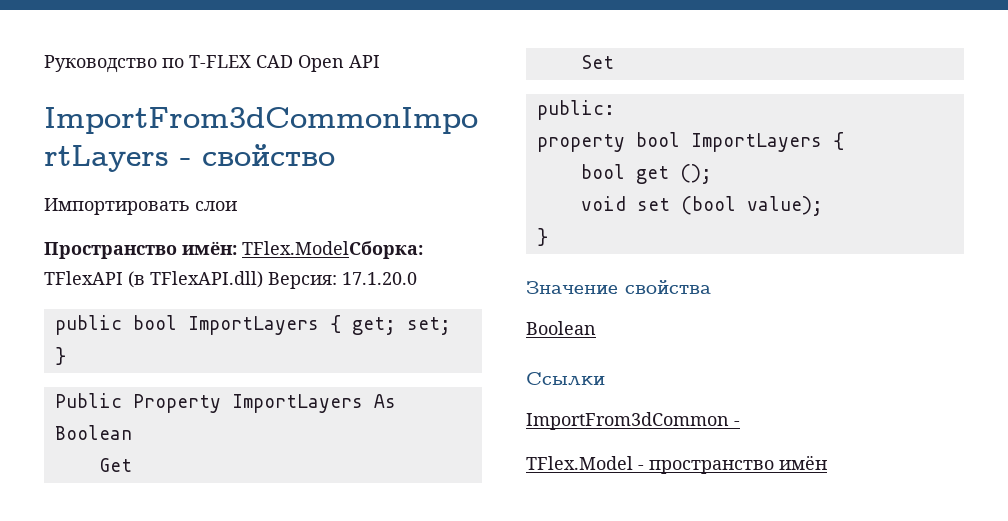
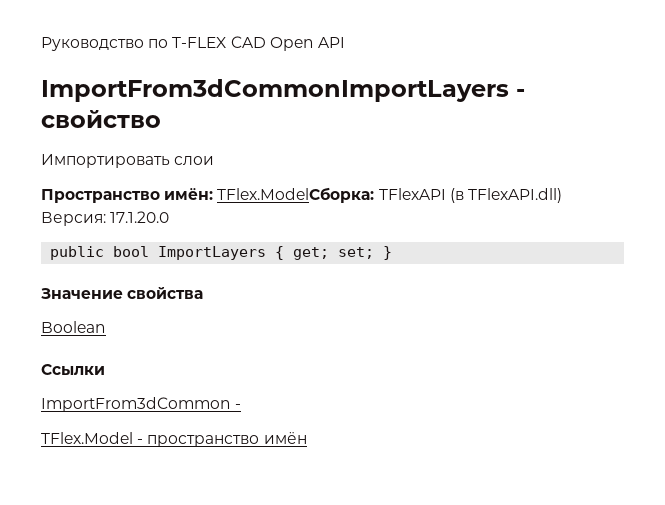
[54,393,396,413] [54,425,132,440] [98,458,132,472] [580,55,614,69] [536,100,615,120] [536,132,844,152] [580,164,712,184] [580,196,823,216] [536,228,548,246] // Public Property ImportLayers As Boolean // Get // Set // public: // property bool ImportLayers { // bool get (); // void set (bool value); // } -> (393, 253) none

